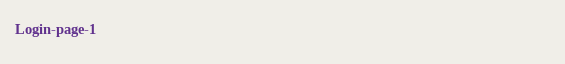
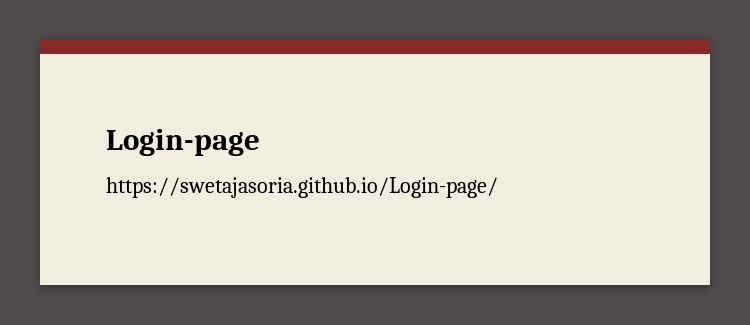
[15,24,96,37] Login-page-1 -> [106,129,260,156] [106,177,498,198] Login-page // https://swetajasoria.github.io/Login-page/

